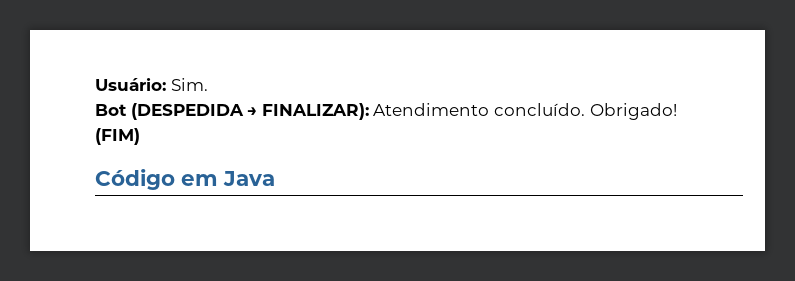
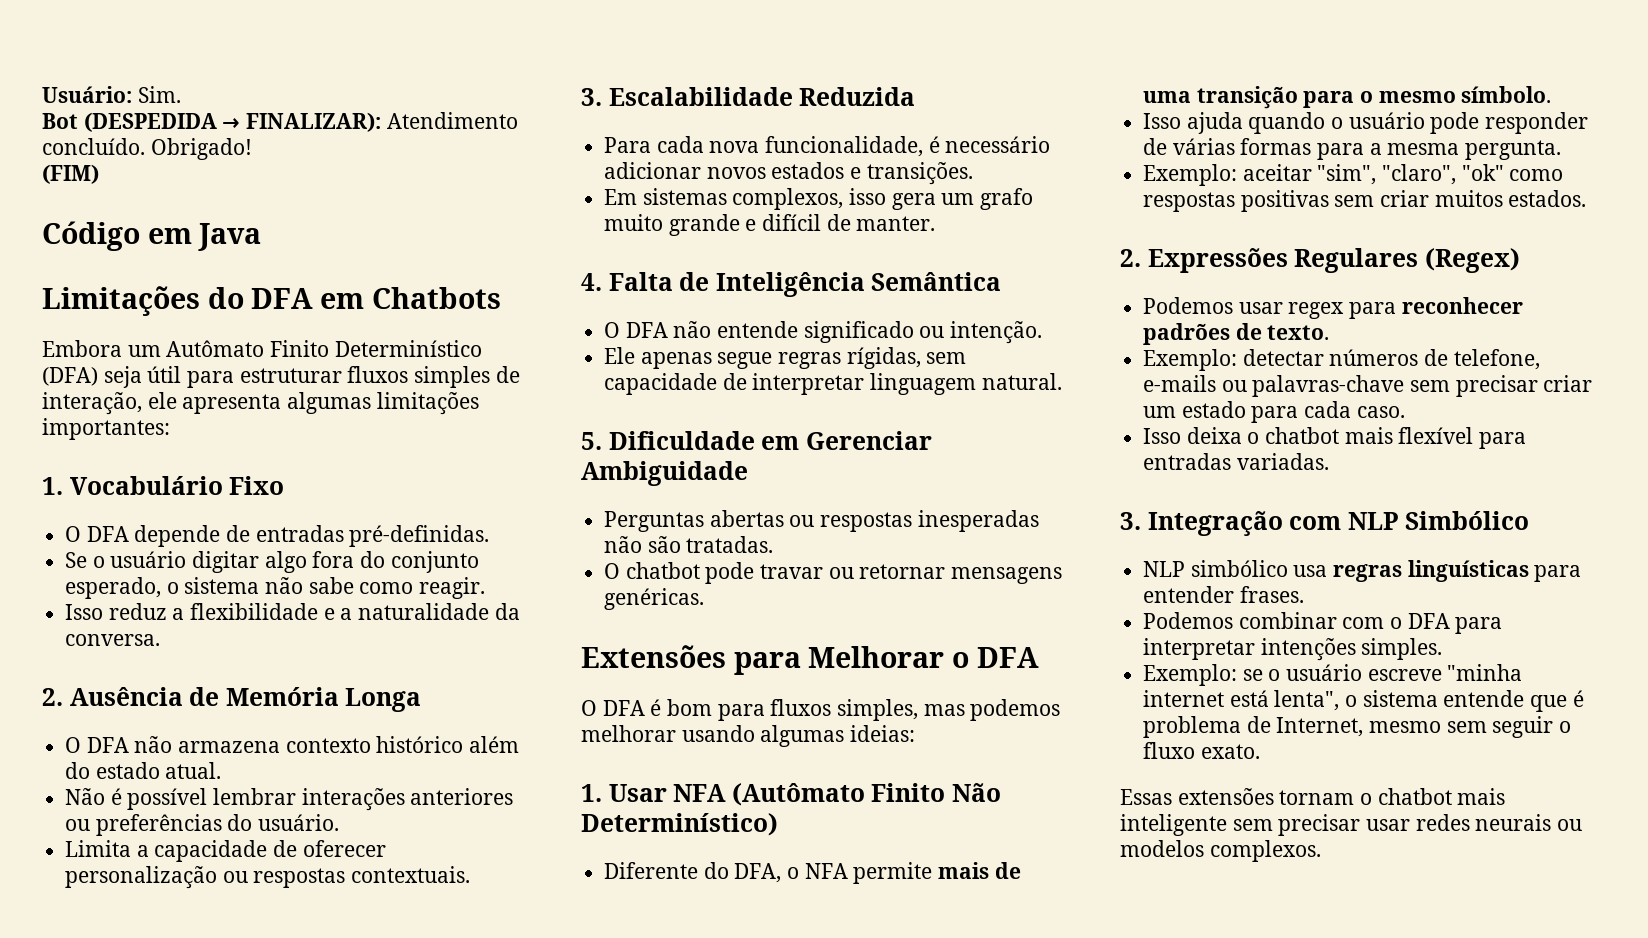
(275, 178) none -> [42,286,501,316] [42,340,482,357] [42,366,520,388] [42,392,479,415] [42,418,170,440] [42,476,285,495] [65,525,490,547] [65,551,479,573] [65,577,486,599] [65,603,520,620] [65,634,161,646] [42,687,422,712] [65,736,520,753] [65,762,222,779] [65,788,514,811] [65,814,340,836] [65,840,386,862] [65,866,471,889] [581,87,916,106] [604,136,1051,157] [604,162,973,185] [604,188,1034,210] [604,214,936,236] [581,272,1002,297] [604,321,1043,344] [604,347,967,369] [604,373,1062,395] [581,431,932,450] [581,461,748,486] [604,510,1039,532] [604,536,774,553] [604,562,1063,584] [604,588,705,610] [581,645,1039,675] [581,699,1061,721] [581,725,916,747] [581,783,1002,806] [581,813,778,836] [604,862,1021,884] [1143,86,1552,109] [1143,112,1589,134] [1143,138,1562,160] [1143,164,1564,186] [1143,190,1587,212] [1120,248,1520,273] [1143,297,1523,319] [1143,323,1330,345] [1143,349,1540,371] [1143,375,1593,397] [1143,401,1405,423] [1143,427,1527,449] [1143,453,1329,470] [1120,511,1530,536] [1143,560,1582,582] [1143,586,1304,603] [1143,612,1503,634] [1143,638,1443,661] [1143,664,1523,686] [1143,690,1584,712] [1143,716,1572,738] [1143,742,1260,759] [1120,788,1506,805] [1120,814,1583,836] [1120,840,1321,862] // Limitações do DFA em Chatbots // Embora um Autômato Finito Determinístico (DFA) seja útil para estruturar fluxos simples de interação, ele apresenta algumas limitações importantes: // 1. Vocabulário Fixo // O DFA depende de entradas pré-definidas. // Se o usuário digitar algo fora do conjunto esperado, o sistema não sabe como reagir. // Isso reduz a flexibilidade e a naturalidade da conversa. // 2. Ausência de Memória Longa // O DFA não armazena contexto histórico além do estado atual. // Não é possível lembrar interações anteriores ou preferências do usuário. // Limita a capacidade de oferecer personalização ou respostas contextuais. // 3. Escalabilidade Reduzida // Para cada nova funcionalidade, é necessário adicionar novos estados e transições. // Em sistemas complexos, isso gera um grafo muito grande e difícil de manter. // 4. Falta de Inteligência Semântica // O DFA não entende significado ou intenção. // Ele apenas segue regras rígidas, sem capacidade de interpretar linguagem natural. // 5. Dificuldade em Gerenciar Ambiguidade // Perguntas abertas ou respostas inesperadas não são tratadas. // O chatbot pode travar ou retornar mensagens genéricas. // Extensões para Melhorar o DFA // O DFA é bom para fluxos simples, mas podemos melhorar usando algumas ideias: // 1. Usar NFA (Autômato Finito Não Determinístico) // Diferente do DFA, o NFA permite mais de uma transição para o mesmo símbolo. // Isso ajuda quando o usuário pode responder de várias formas para a mesma pergunta. // Exemplo: aceitar "sim", "claro", "ok" como respostas positivas sem criar muitos estados. // 2. Expressões Regulares (Regex) // Podemos usar regex para reconhecer padrões de texto. // Exemplo: detectar números de telefone, e-mails ou palavras-chave sem precisar criar um estado para cada caso. // Isso deixa o chatbot mais flexível para entradas variadas. // 3. Integração com NLP Simbólico // NLP simbólico usa regras linguísticas para entender frases. // Podemos combinar com o DFA para interpretar intenções simples. // Exemplo: se o usuário escreve "minha internet está lenta", o sistema entende que é problema de Internet, mesmo sem seguir o fluxo exato. // Essas extensões tornam o chatbot mais inteligente sem precisar usar redes neurais ou modelos complexos.

